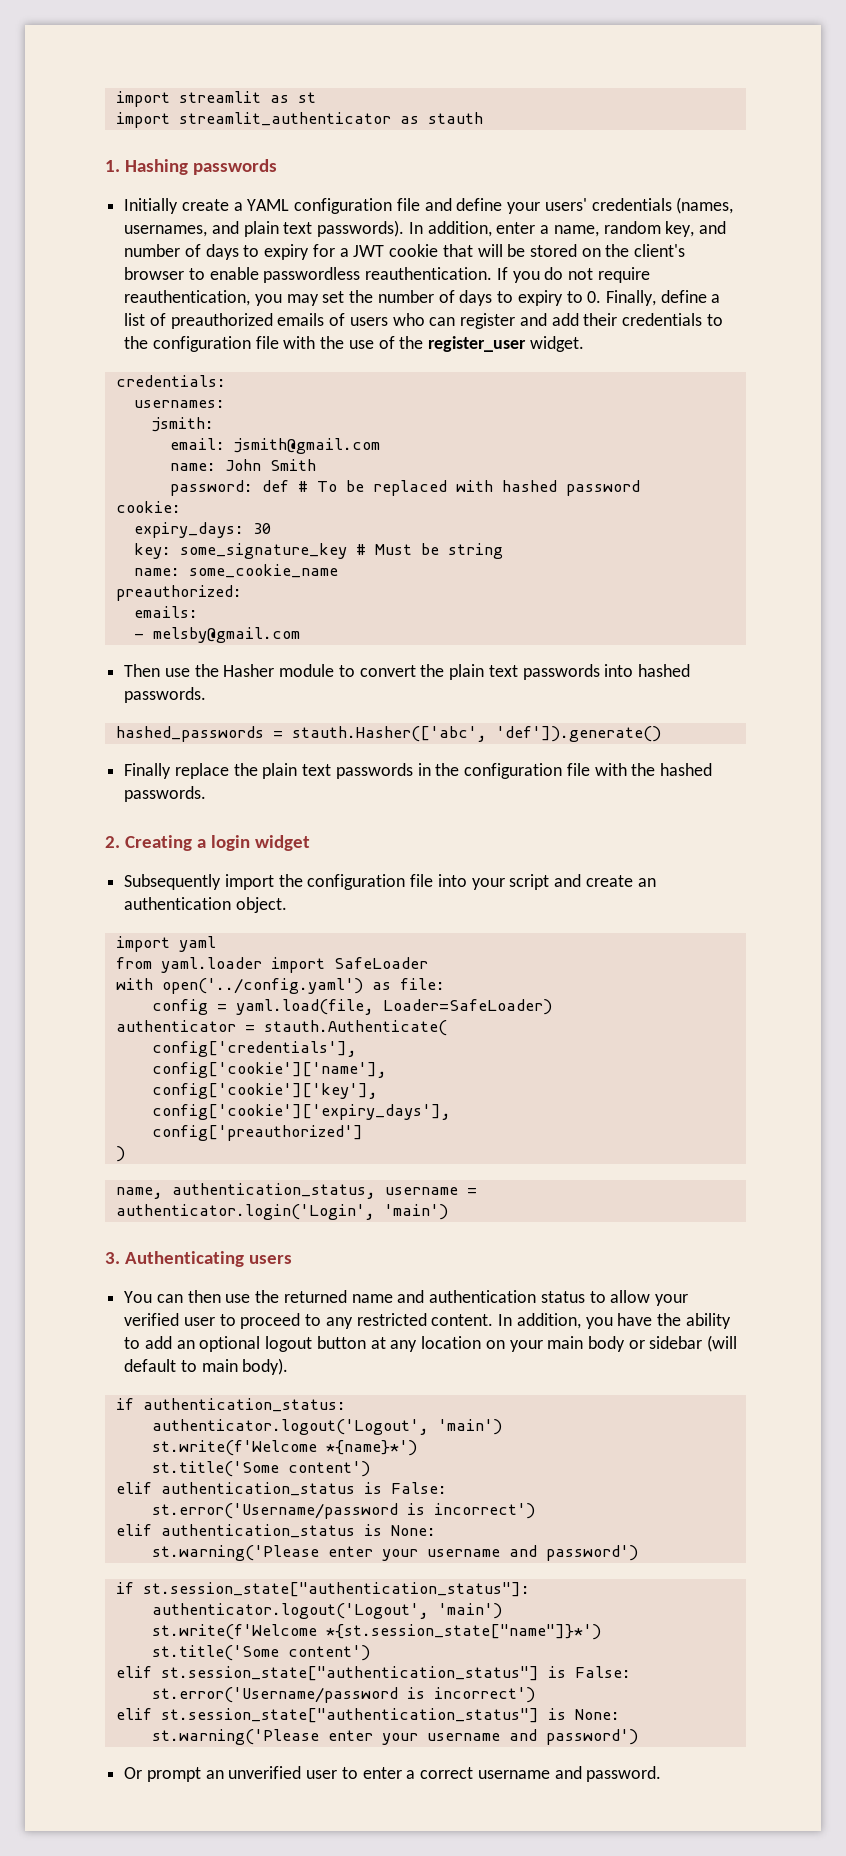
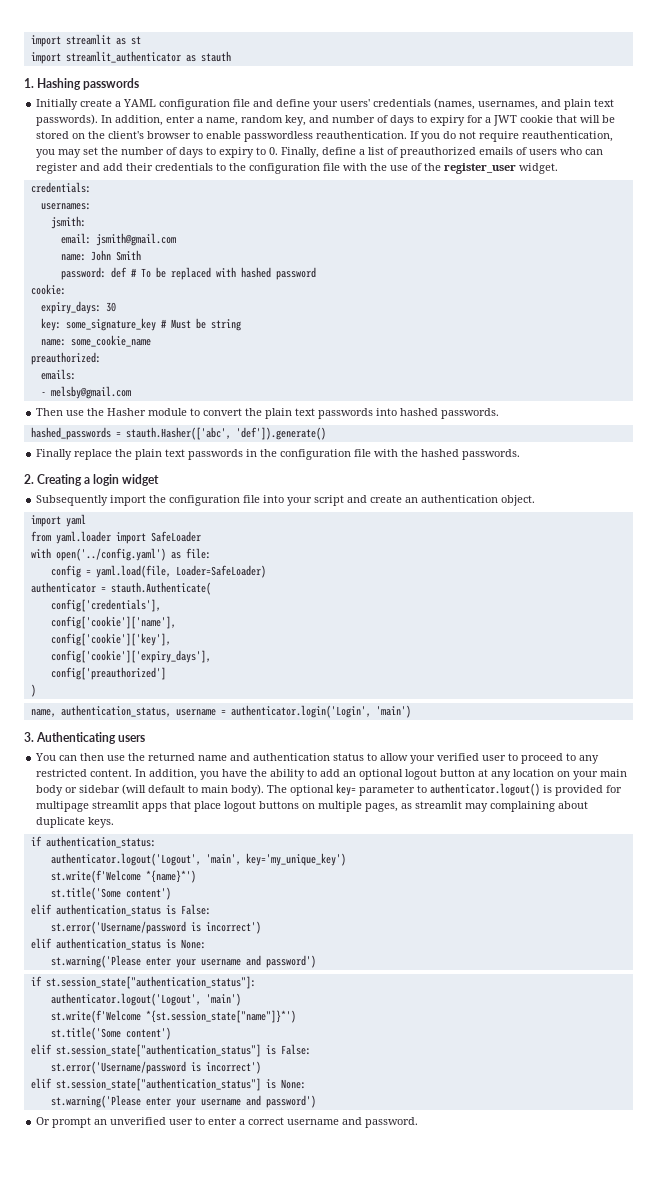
(289, 1366) none -> [267,783,623,796] [36,801,589,812] [36,817,115,828] The optional key= parameter to authenticator.logout() is provided for multipage streamlit apps that place logout buttons on multiple pages, as streamlit may complaining about duplicate keys.
[437,1419,502,1435] 'main') -> [205,853,346,866] 'main', key='my_unique_key')

